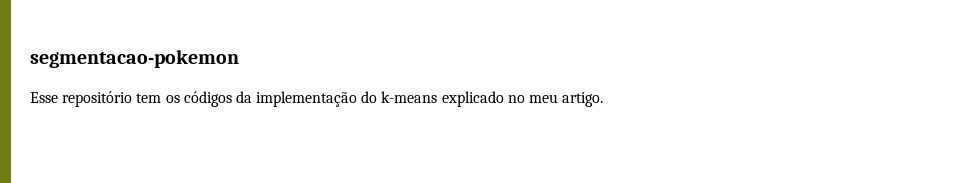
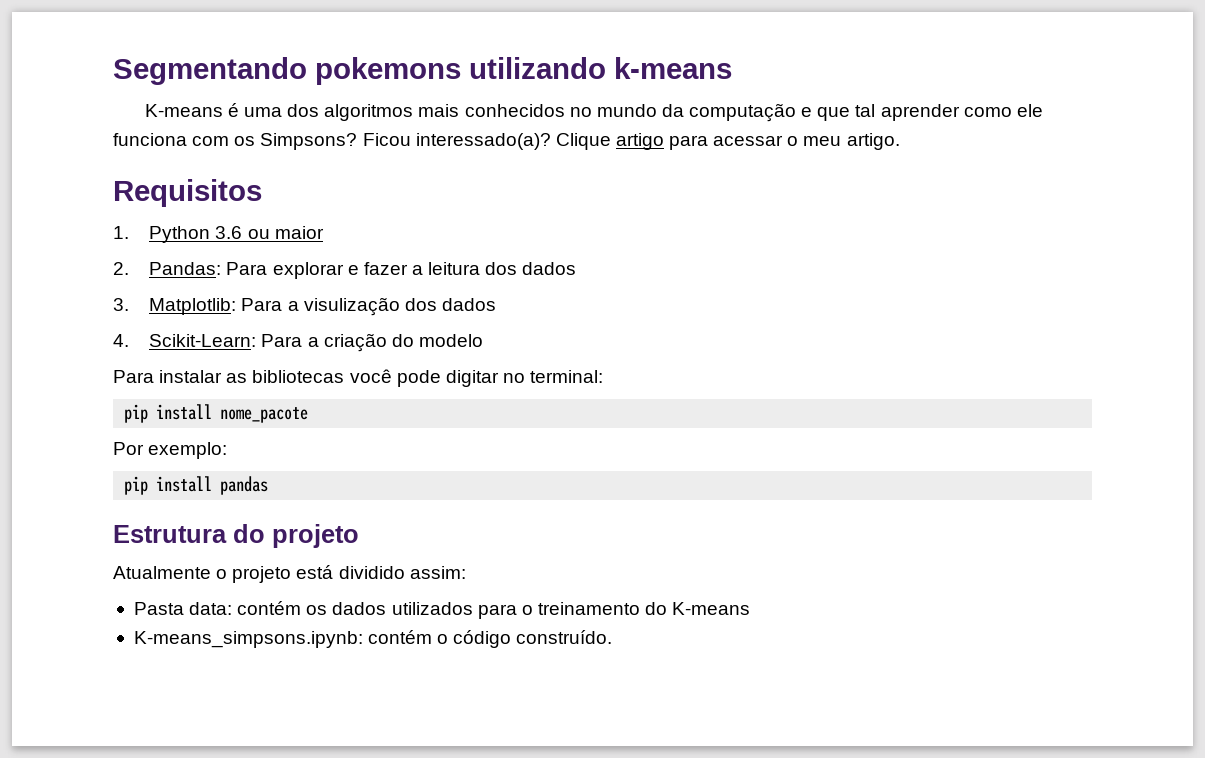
[30,49,239,68] [30,91,604,107] segmentacao-pokemon // Esse repositório tem os códigos da implementação do k-means explicado no meu artigo. -> [113,57,732,85] [144,103,1043,122] [113,133,900,150] [113,179,262,207] [113,226,324,243] [113,262,577,279] [113,297,496,316] [113,333,483,352] [113,369,604,387] [124,404,309,423] [113,442,228,459] [124,476,269,495] [113,524,359,548] [113,565,466,583] [133,601,751,619] [133,630,613,648] Segmentando pokemons utilizando k-means // K-means é uma dos algoritmos mais conhecidos no mundo da computação e que tal aprender como ele funciona com os Simpsons? Ficou interessado(a)? Clique artigo para acessar o meu artigo. // Requisitos // 1. Python 3.6 ou maior // 2. Pandas: Para explorar e fazer a leitura dos dados // 3. Matplotlib: Para a visulização dos dados // 4. Scikit-Learn: Para a criação do modelo // Para instalar as bibliotecas você pode digitar no terminal: // pip install nome_pacote // Por exemplo: // pip install pandas // Estrutura do projeto // Atualmente o projeto está dividido assim: // Pasta data: contém os dados utilizados para o treinamento do K-means // K-means_simpsons.ipynb: contém o código construído.

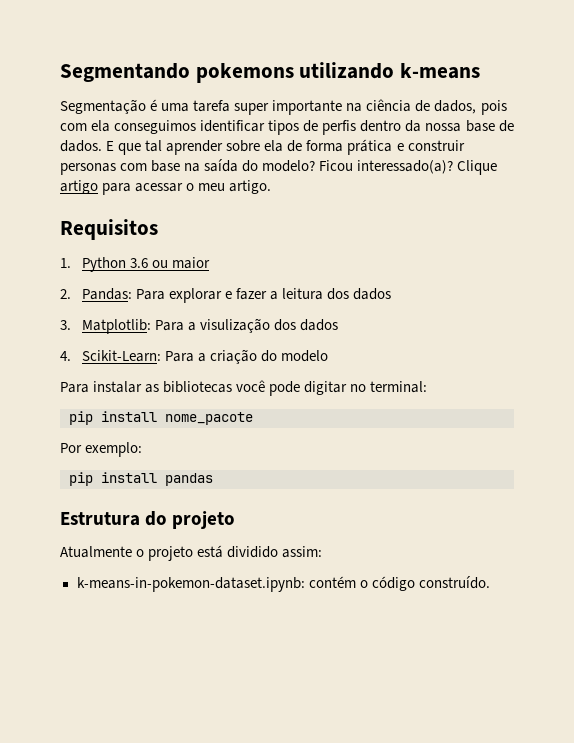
[144,104,223,117] K-means -> [60,99,146,114] Segmentação
[287,103,1043,122] [113,133,358,150] dos algoritmos mais conhecidos no mundo da computação e que tal aprender como ele funciona com os Simpsons? -> [193,99,507,115] [60,120,514,135] [60,139,465,155] [60,159,316,175] tarefa super importante na ciência de dados, pois com ela conseguimos identificar tipos de perfis dentro da nossa base de dados. E que tal aprender sobre ela de forma prática e construir personas com base na saída do modelo?
[133,601,751,619] [133,631,363,648] Pasta data: contém os dados utilizados para o treinamento do K-means // K-means_simpsons.ipynb: -> [76,577,305,592] k-means-in-pokemon-dataset.ipynb:

